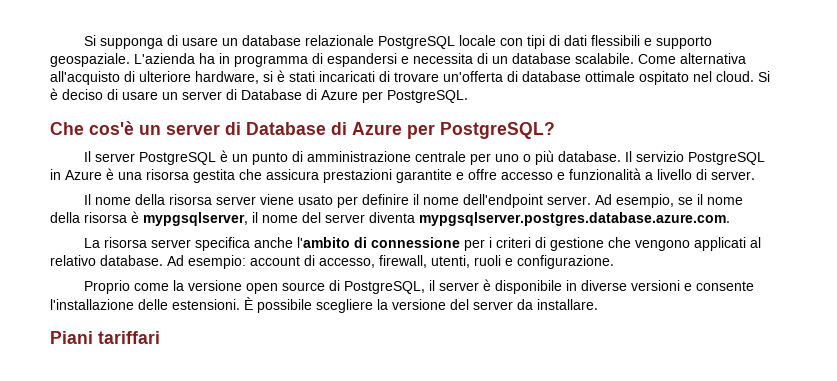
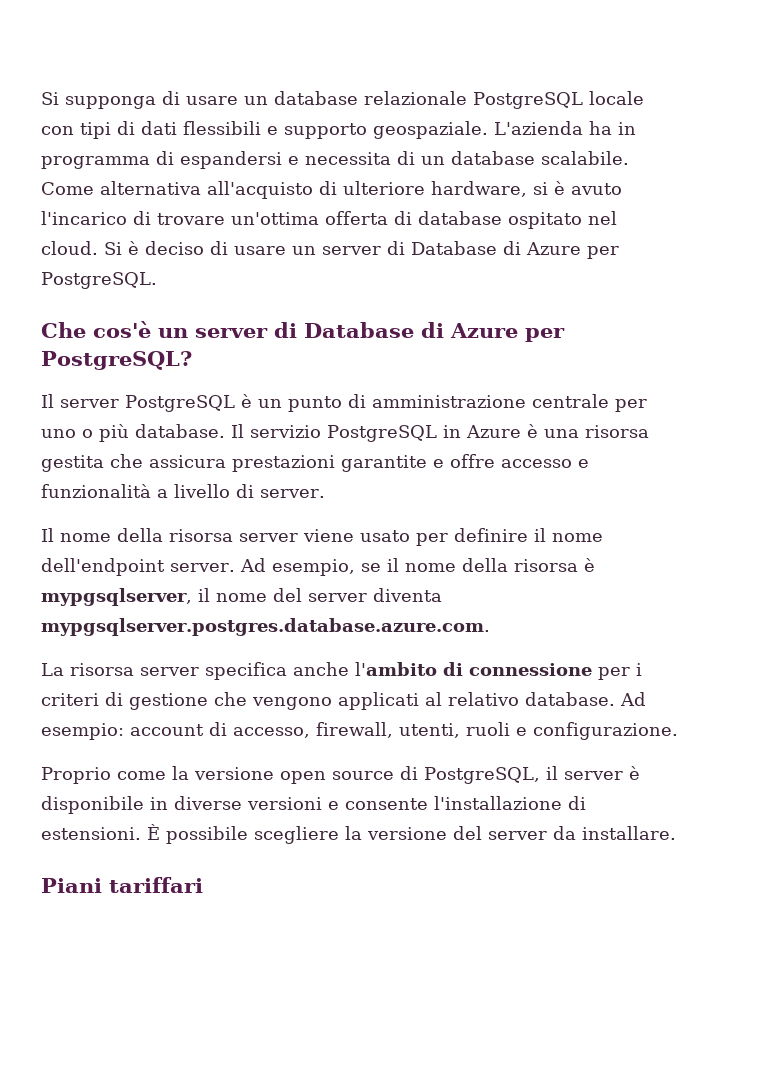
[289,71,503,82] stati incaricati di trovare un'offerta -> [571,183,622,195] [41,211,388,225] avuto l'incarico di trovare un'ottima offerta
[585,71,635,82] ottimale -> (502, 218) none
[138,299,168,310] delle -> [568,796,586,810] di

